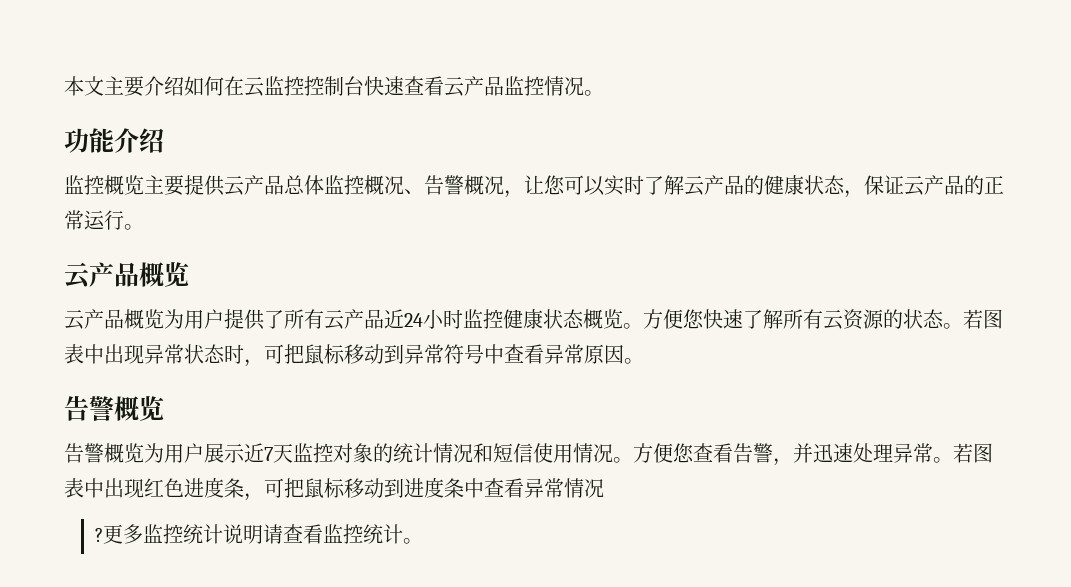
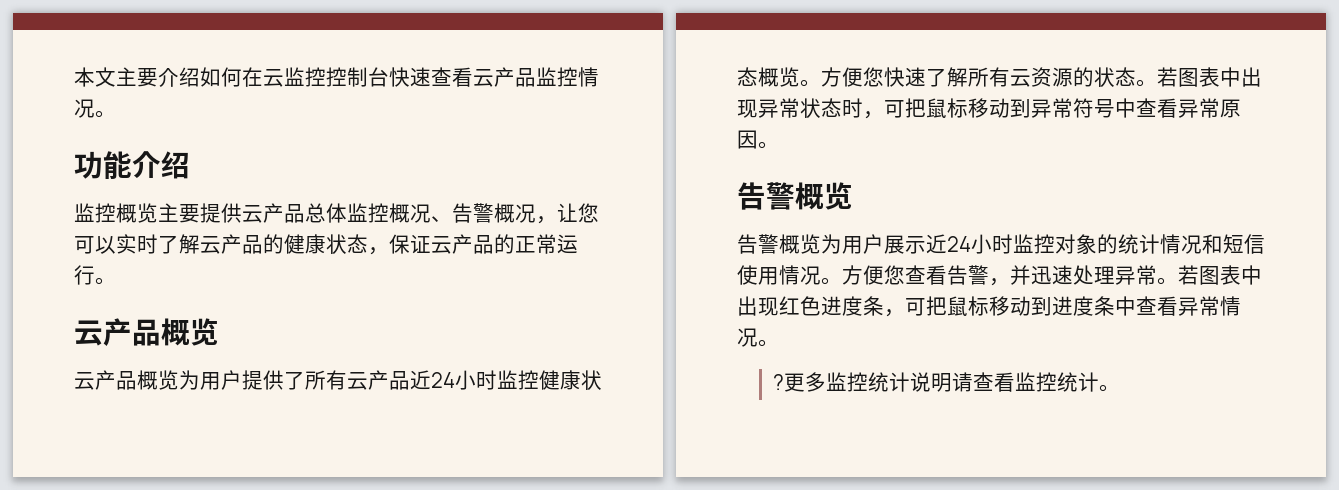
[264,444,293,463] 7天 -> [947,234,1013,254] 24小时
(604, 488) none -> [758,339,779,347] 。

